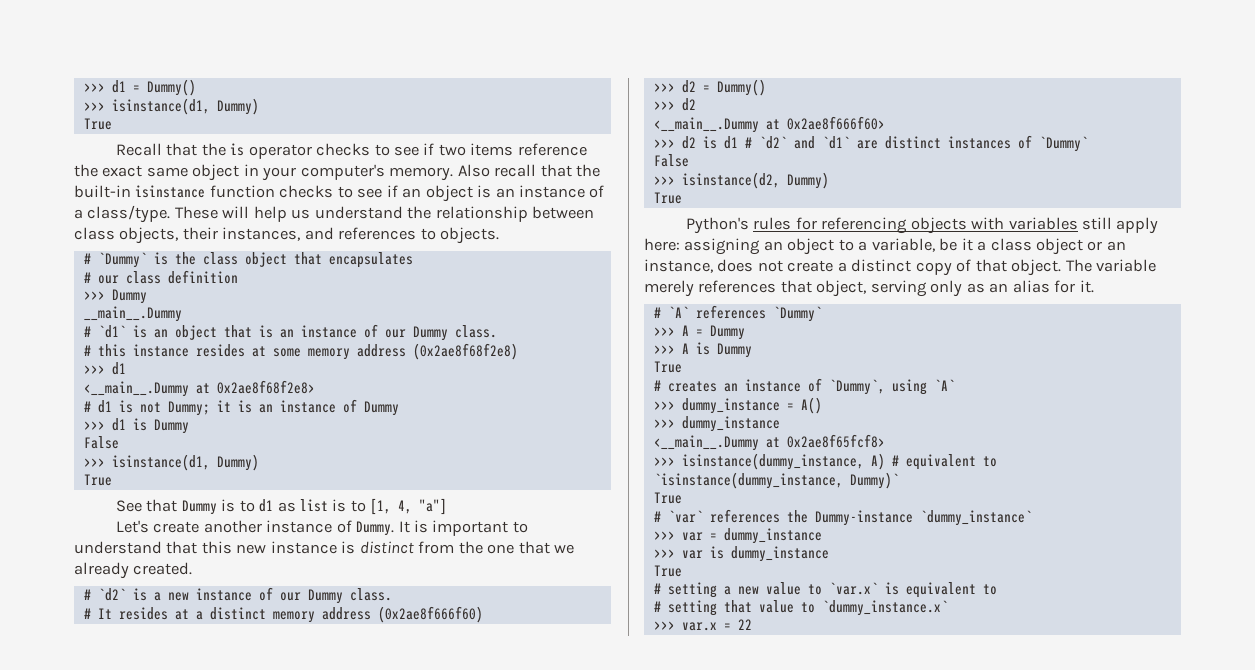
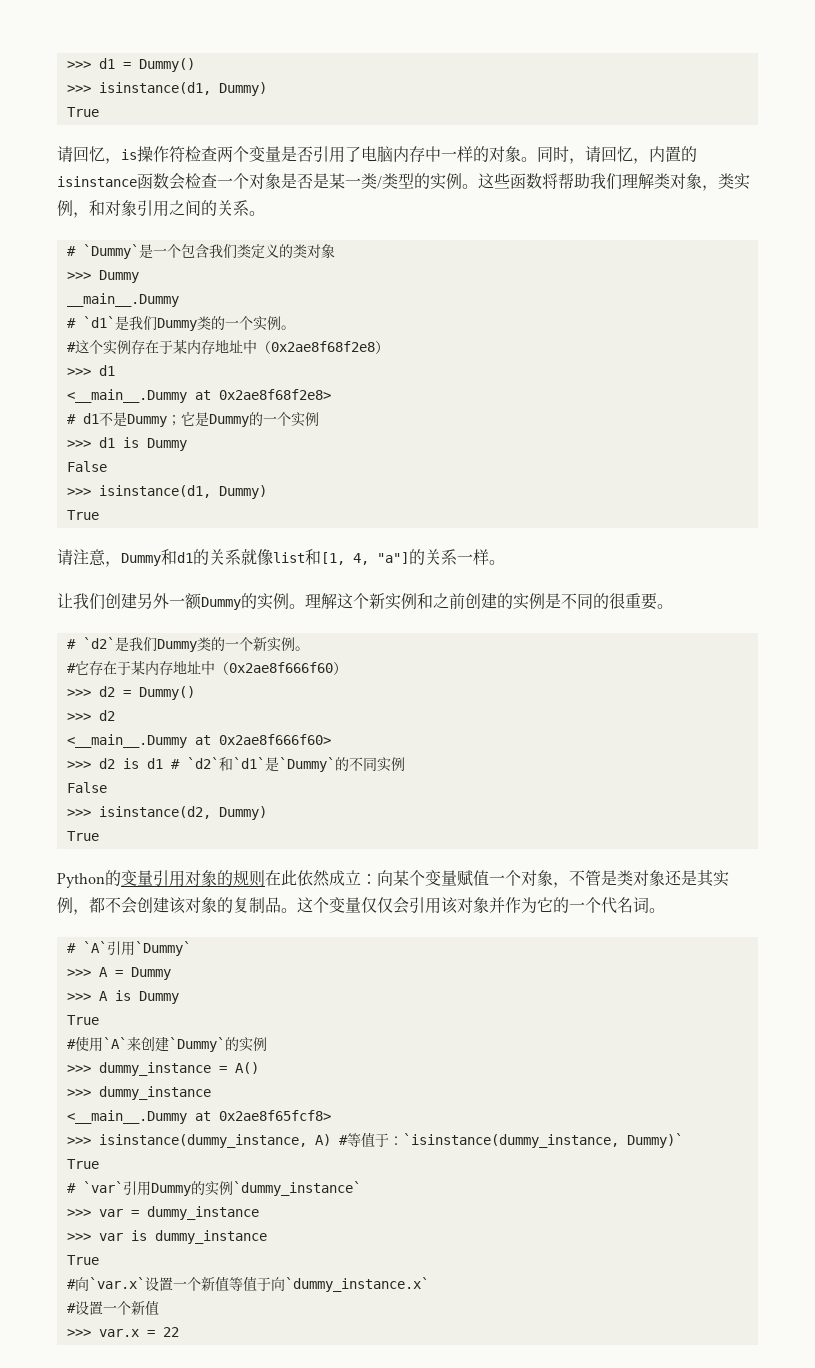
[115,143,587,159] [74,164,601,181] [74,185,605,202] [74,205,595,223] [74,227,500,244] [83,252,413,268] [83,270,238,284] Recall that the is operator checks to see if two items reference the exact same object in your computer's memory. Also recall that the built-in isinstance function checks to see if an object is an instance of a class/type. These will help us understand the relationship between class objects, their instances, and references to objects. // # `Dummy` is the class object that encapsulates // # our class definition -> [57,146,697,164] [57,173,750,191] [57,200,265,218] [66,243,335,259] 请回忆，is操作符检查两个变量是否引用了电脑内存中一样的对象。同时，请回忆，内置的isinstance函数会检查一个对象是否是某一类/类型的实例。这些函数将帮助我们理解类对象，类实例，和对象引用之间的关系。 // # `Dummy`是一个包含我们类定义的类对象
[132,324,497,341] [83,343,518,360] is an object that is an instance of our Dummy class. // # this instance resides at some memory address (0x2ae8f68f2e8) -> [114,316,295,331] [66,339,389,355] 是我们Dummy类的一个实例。 // #这个实例存在于某内存地址中（0x2ae8f68f2e8）
[118,399,399,416] is not Dummy; it is an instance of Dummy -> [98,411,319,427] 不是Dummy；它是Dummy的一个实例
[115,498,448,515] [115,520,528,536] [74,541,575,554] [74,562,193,579] [83,587,392,604] [83,606,483,623] See that Dummy is to d1 as list is to [1, 4, "a"] // Let's create another instance of Dummy. It is important to understand that this new instance is distinct from the one that we already created. // # `d2` is a new instance of our Dummy class. // # It resides at a distinct memory address (0x2ae8f666f60) -> [57,549,505,567] [57,593,673,610] [66,636,309,652] [66,660,347,675] 请注意，Dummy和d1的关系就像list和[1, 4, "a"]的关系一样。 // 让我们创建另外一额Dummy的实例。理解这个新实例和之前创建的实例是不同的很重要。 // # `d2`是我们Dummy类的一个新实例。 // #它存在于某内存地址中（0x2ae8f666f60）
[793,135,1088,152] and `d1` are distinct instances of `Dummy` -> [218,757,405,772] 和`d1`是`Dummy`的不同实例
[685,217,1159,234] [644,238,1126,255] [644,259,1157,276] [644,280,1094,297] Python's rules for referencing objects with variables still apply here: assigning an object to a variable, be it a class object or an instance, does not create a distinct copy of that object. The variable merely references that object, serving only as an alias for it. -> [57,870,729,888] [57,897,665,915] Python的变量引用对象的规则在此依然成立：向某个变量赋值一个对象，不管是类对象还是其实例，都不会创建该对象的复制品。这个变量仅仅会引用该对象并作为它的一个代名词。
[695,305,766,319] references -> [106,941,135,956] 引用
[667,378,955,395] creates an instance of `Dummy`, using `A` -> [74,1036,267,1052] 使用`A`来创建`Dummy`的实例
[905,454,997,470] equivalent to -> [346,1132,403,1147] 等值于：
[709,509,913,526] references the Dummy-instance -> [122,1181,233,1196] 引用Dummy的实例
[667,582,997,598] [653,600,948,616] setting a new value to `var.x` is equivalent to // # setting that value to `dummy_instance.x` -> [74,1276,429,1292] [66,1300,159,1315] 向`var.x`设置一个新值等值于向`dummy_instance.x` // #设置一个新值

